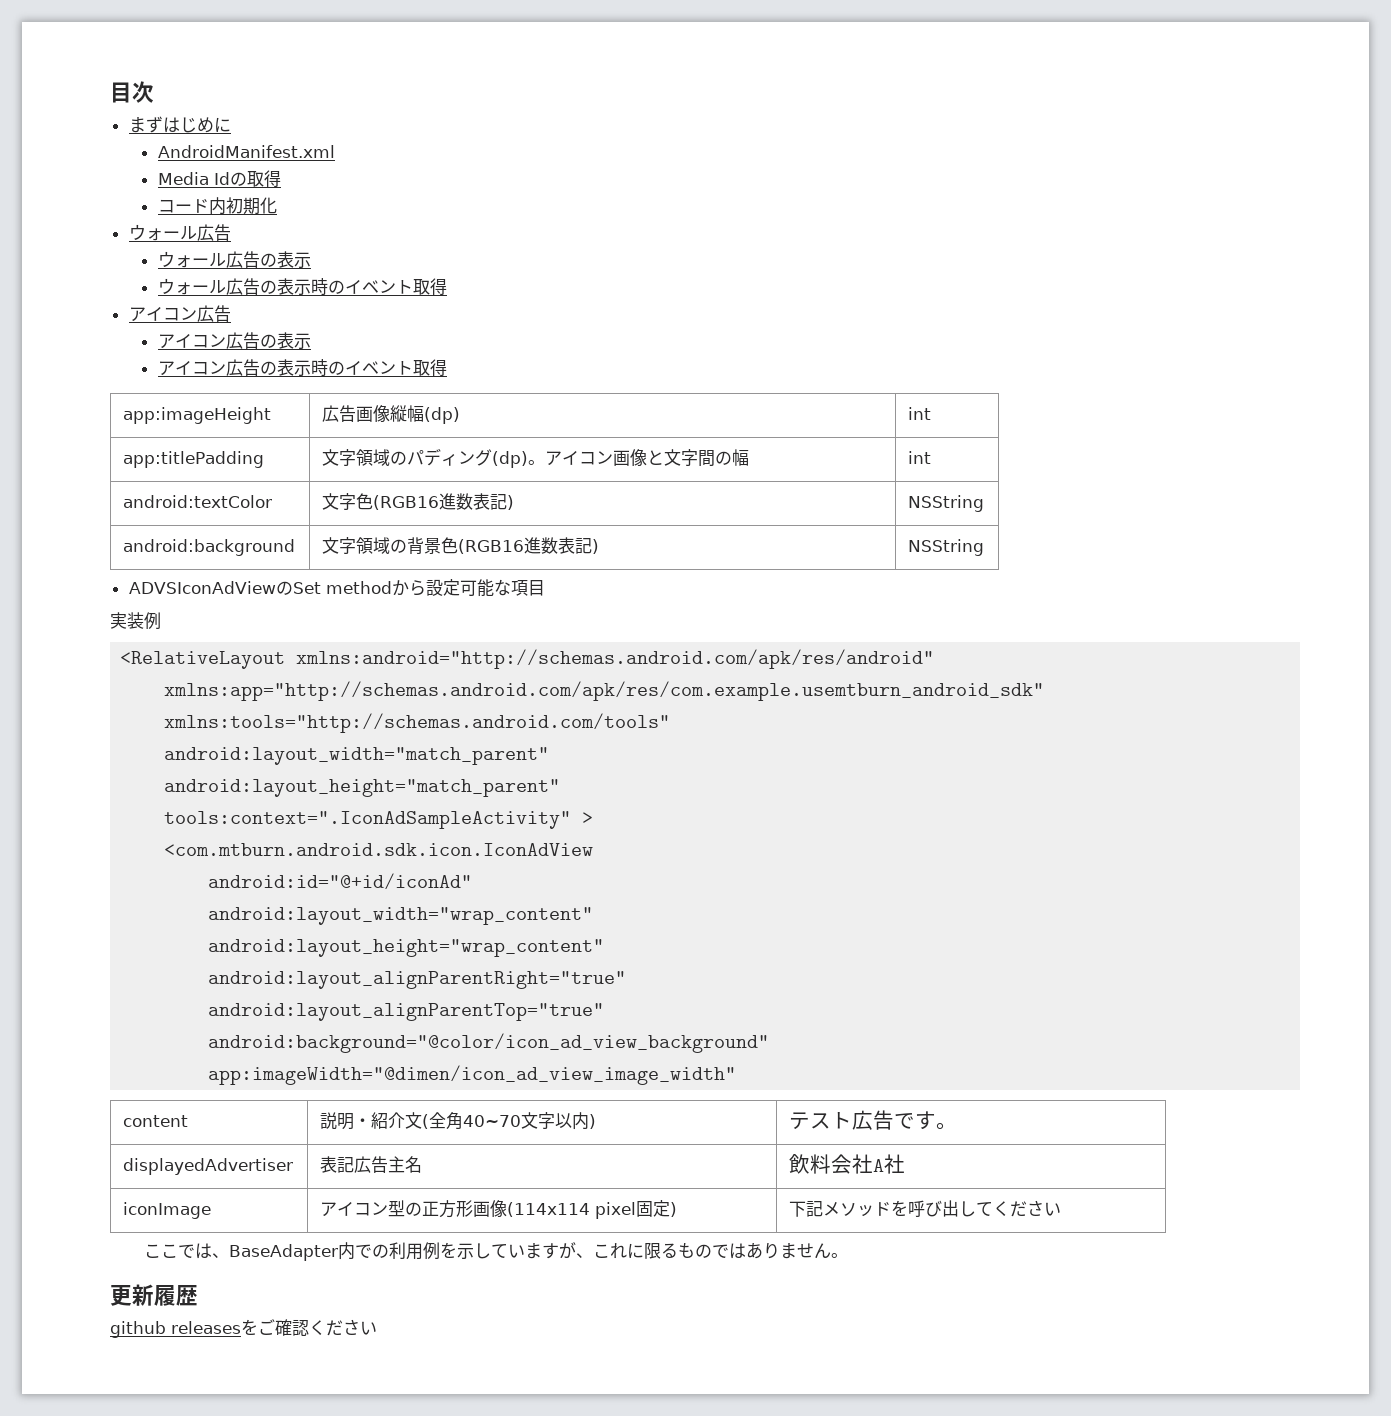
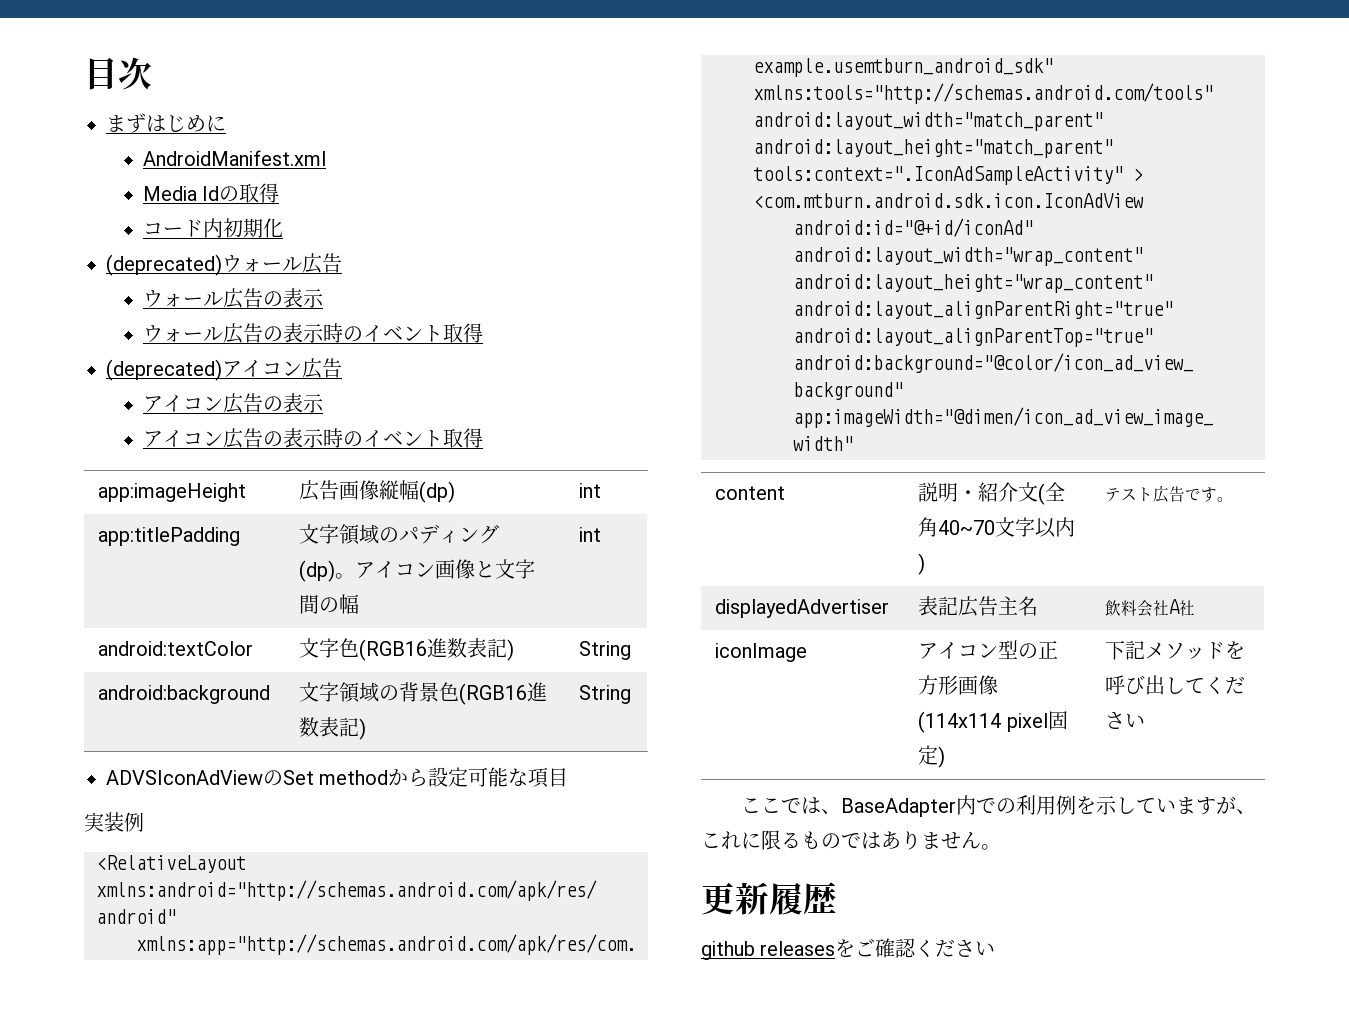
(277, 205) none -> [106,254,222,276] (deprecated)
(447, 286) none -> [106,359,222,381] (deprecated)
[908,495,985,512] NSString -> [579,641,632,660] String
[908,539,985,556] NSString -> [579,685,632,704] String

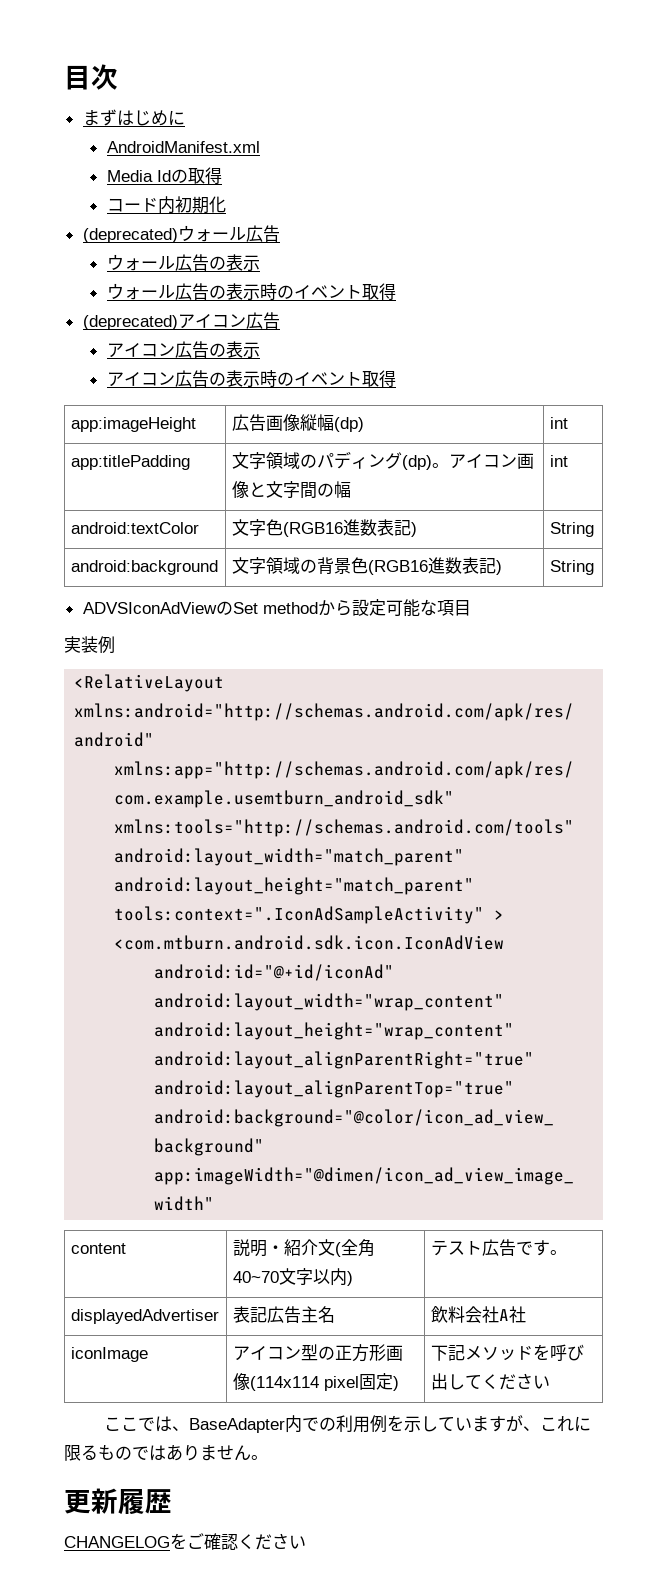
[701,941,836,960] github releases -> [64,1536,170,1548] CHANGELOG

